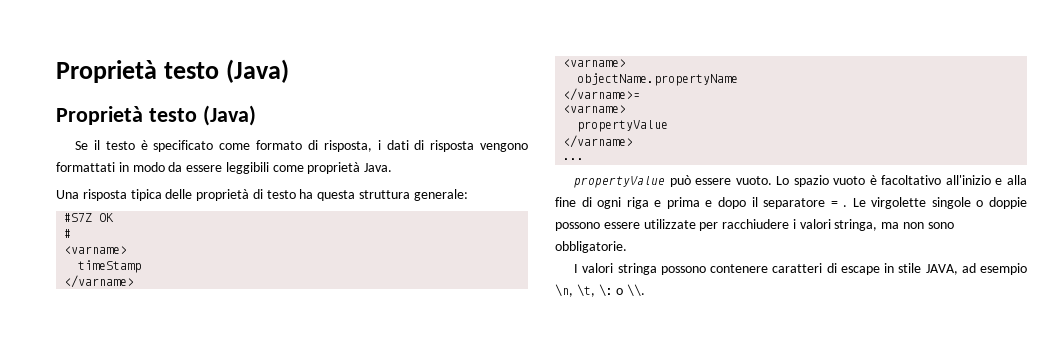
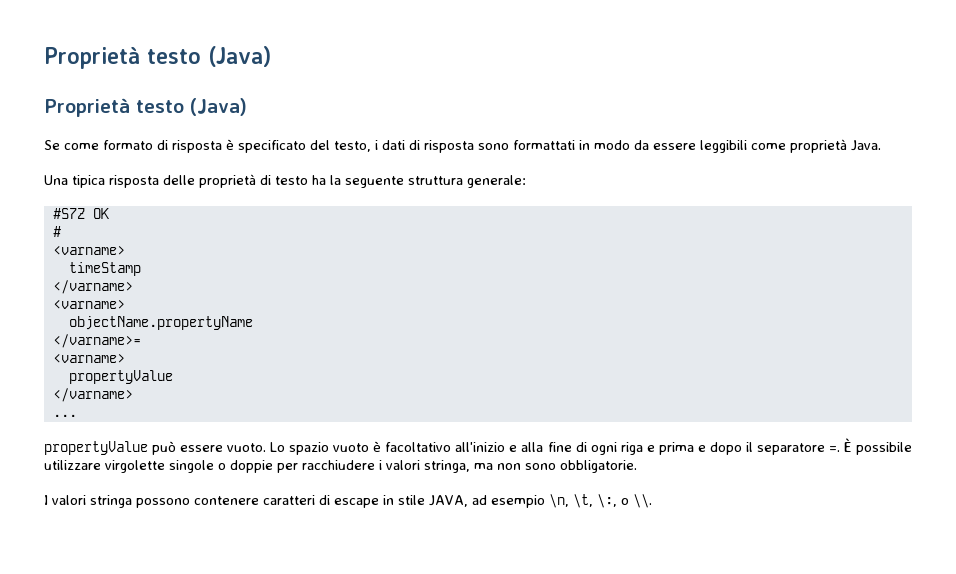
[93,140,372,152] il testo è specificato come formato di risposta, -> [64,139,371,153] come formato di risposta è specificato del testo,
[480,143,529,152] vengono -> [478,143,509,150] sono
[82,189,162,201] risposta tipica -> [72,175,159,188] tipica risposta
[317,190,356,201] questa -> [330,175,404,188] la seguente
[830,198,866,207] = . Le -> [828,438,912,455] [44,460,101,470] =. È possibile utilizzare
[555,219,696,231] possono essere utilizzate -> (273, 466) none
[598,284,613,297] \: -> [597,494,617,508] \:,

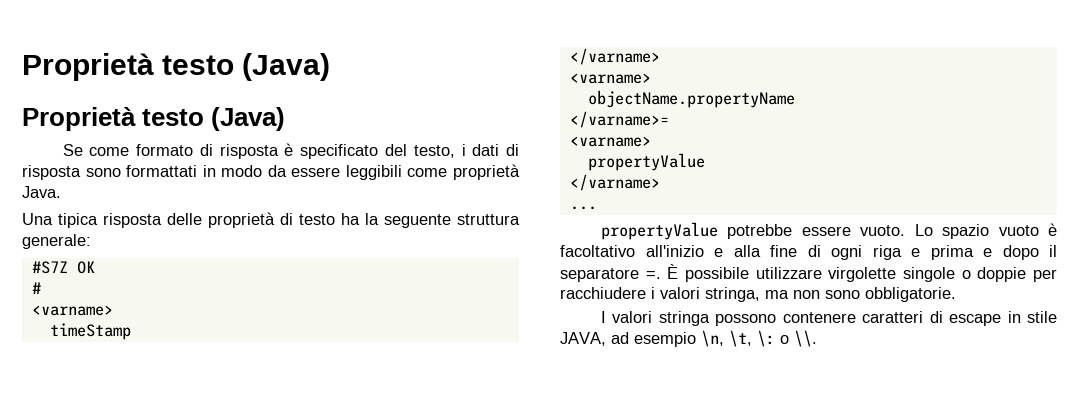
[152,441,177,455] può -> [727,224,793,239] potrebbe
[597,494,617,508] \:, -> [757,330,775,347] \:

